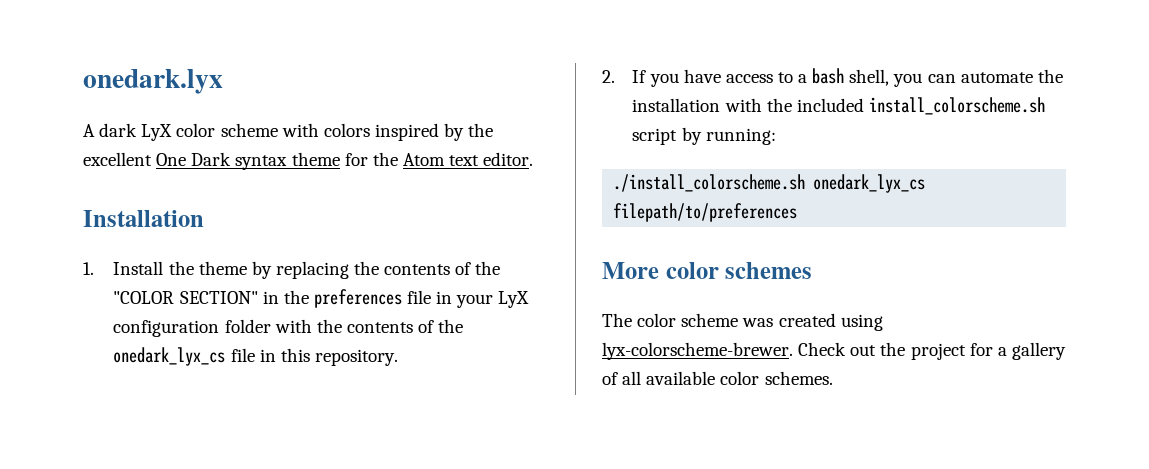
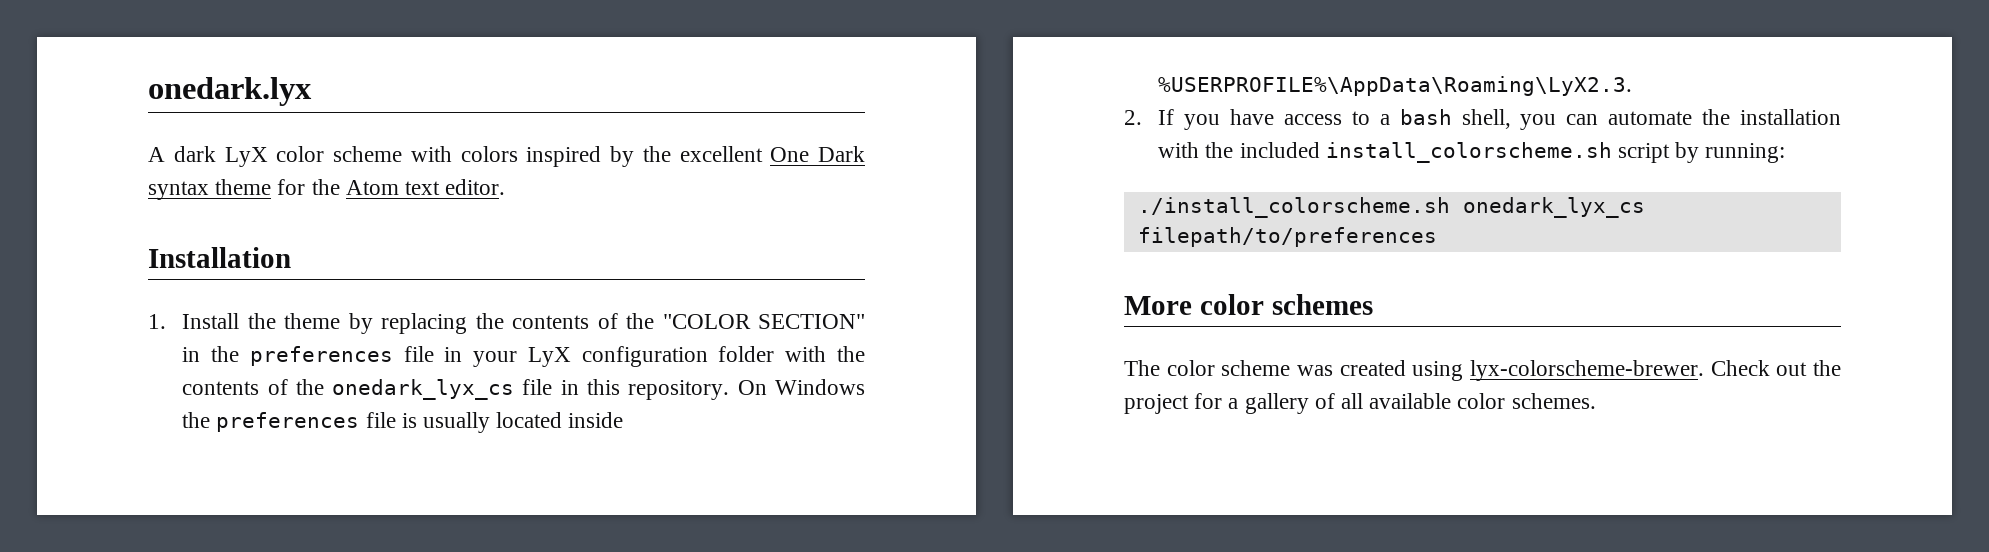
(398, 357) none -> [737,379,865,395] [182,412,624,433] [1158,76,1633,96] On Windows the preferences file is usually located inside %USERPROFILE%\AppData\Roaming\LyX2.3.

